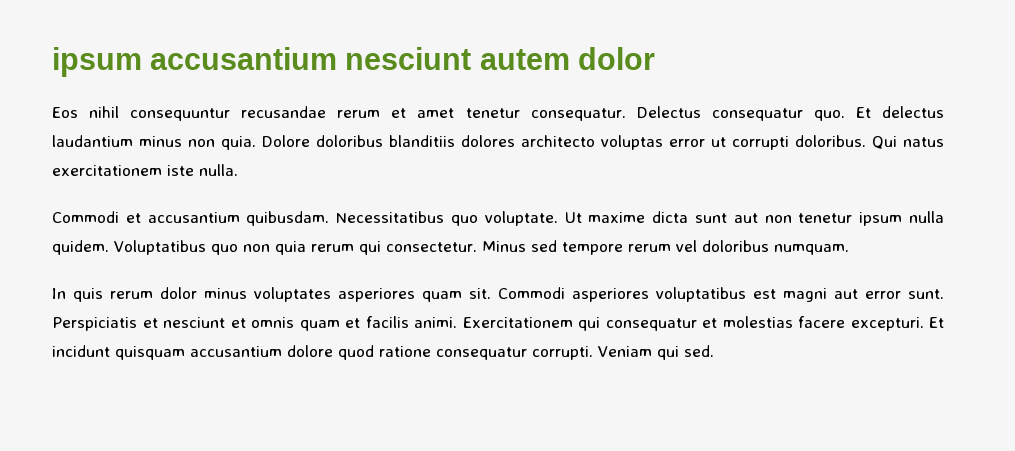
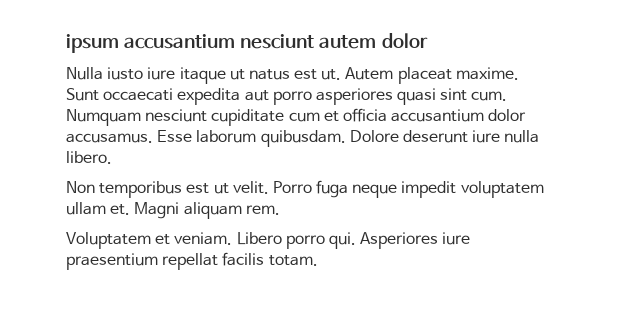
[52,106,945,121] [52,135,944,150] [52,164,238,176] [52,211,944,226] [52,240,849,255] [52,287,944,302] [52,316,944,331] [52,345,714,360] Eos nihil consequuntur recusandae rerum et amet tenetur consequatur. Delectus consequatur quo. Et delectus laudantium minus non quia. Dolore doloribus blanditiis dolores architecto voluptas error ut corrupti doloribus. Qui natus exercitationem iste nulla. // Commodi et accusantium quibusdam. Necessitatibus quo voluptate. Ut maxime dicta sunt aut non tenetur ipsum nulla quidem. Voluptatibus quo non quia rerum qui consectetur. Minus sed tempore rerum vel doloribus numquam. // In quis rerum dolor minus voluptates asperiores quam sit. Commodi asperiores voluptatibus est magni aut error sunt. Perspiciatis et nesciunt et omnis quam et facilis animi. Exercitationem qui consequatur et molestias facere excepturi. Et incidunt quisquam accusantium dolore quod ratione consequatur corrupti. Veniam qui sed. -> [66,67,519,84] [66,88,508,105] [66,108,527,126] [66,130,540,147] [66,151,112,164] [66,180,544,198] [66,202,280,219] [66,232,471,249] [66,252,318,270] Nulla iusto iure itaque ut natus est ut. Autem placeat maxime. Sunt occaecati expedita aut porro asperiores quasi sint cum. Numquam nesciunt cupiditate cum et officia accusantium dolor accusamus. Esse laborum quibusdam. Dolore deserunt iure nulla libero. // Non temporibus est ut velit. Porro fuga neque impedit voluptatem ullam et. Magni aliquam rem. // Voluptatem et veniam. Libero porro qui. Asperiores iure praesentium repellat facilis totam.

